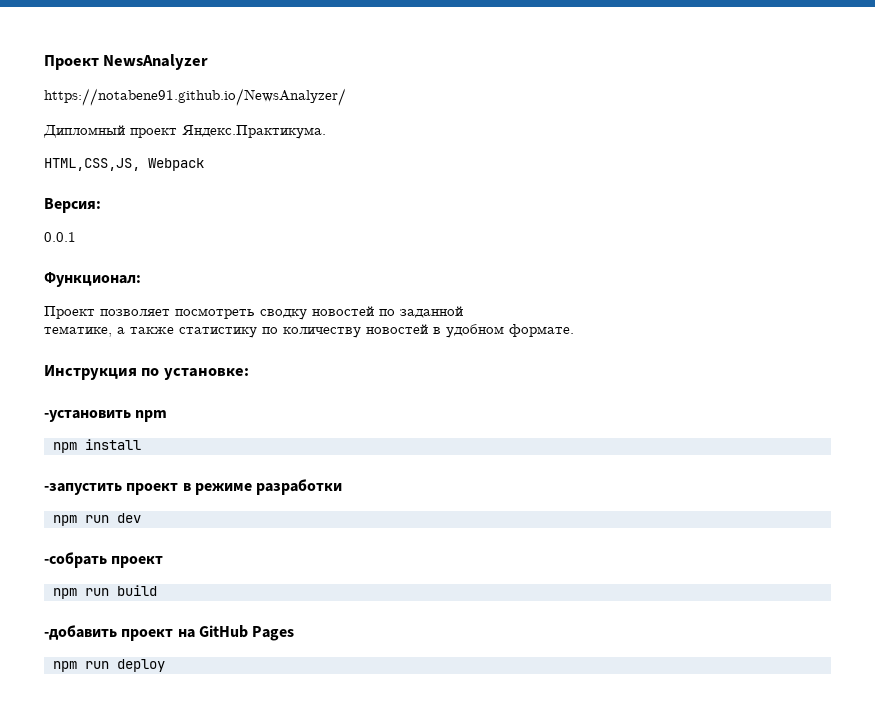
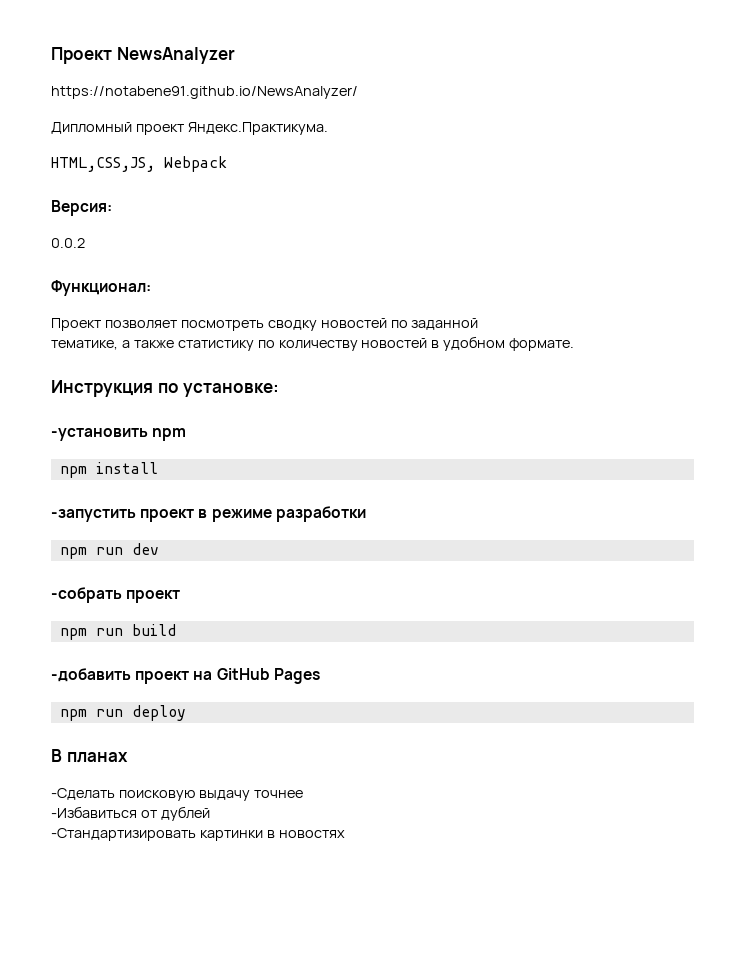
[44,232,76,242] 0.0.1 -> [51,238,85,248] 0.0.2
(165, 665) none -> [51,749,128,763] [51,788,303,801] [51,806,210,821] [51,828,345,841] // В планах // -Сделать поисковую выдачу точнее // -Избавиться от дублей // -Стандартизировать картинки в новостях

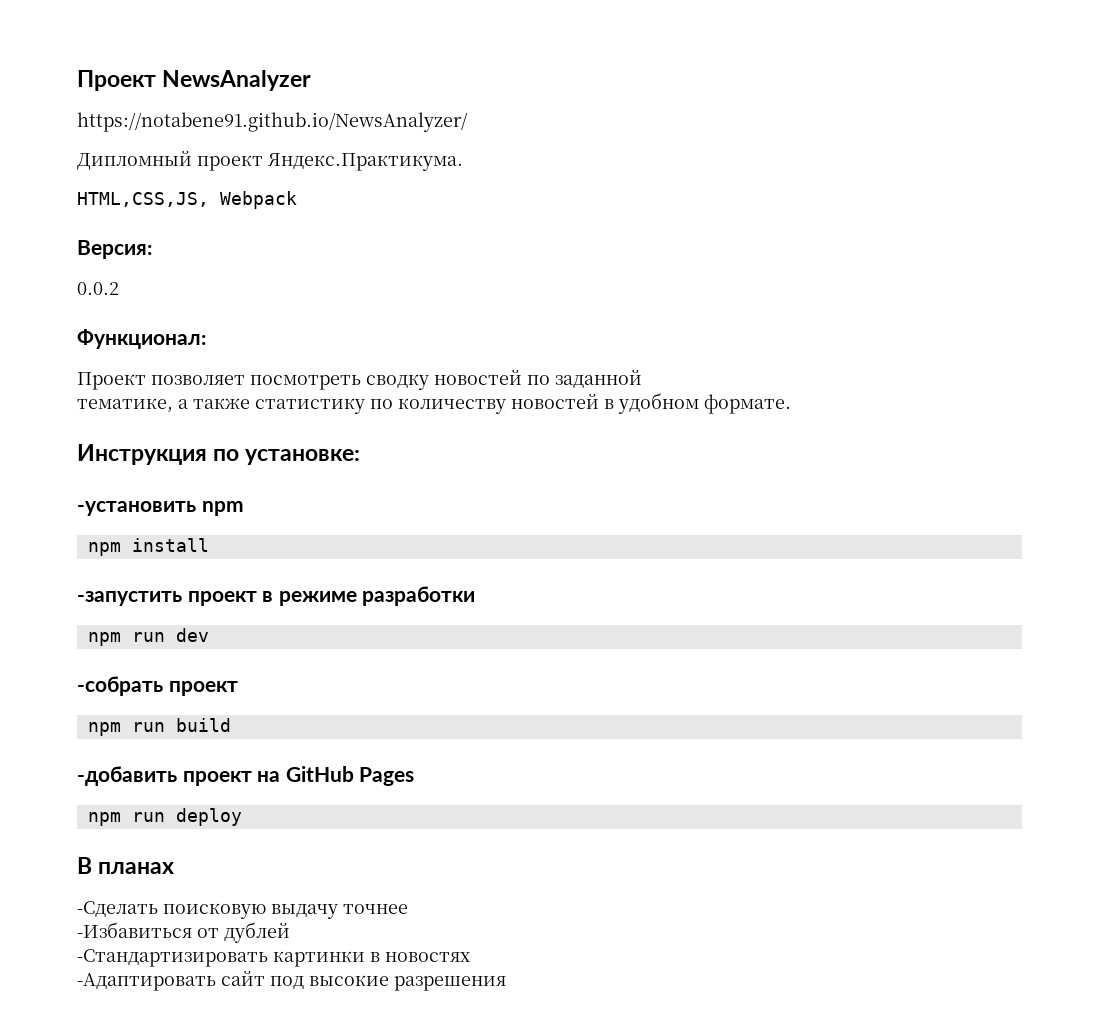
(345, 834) none -> [77,971,506,991] // -Адаптировать сайт под высокие разрешения

